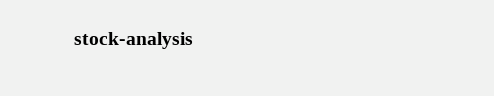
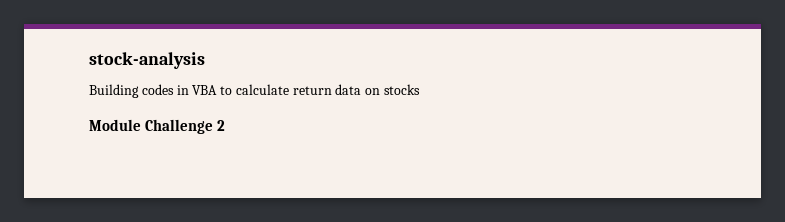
(193, 40) none -> [89,84,421,98] [89,119,226,134] // Building codes in VBA to calculate return data on stocks // Module Challenge 2

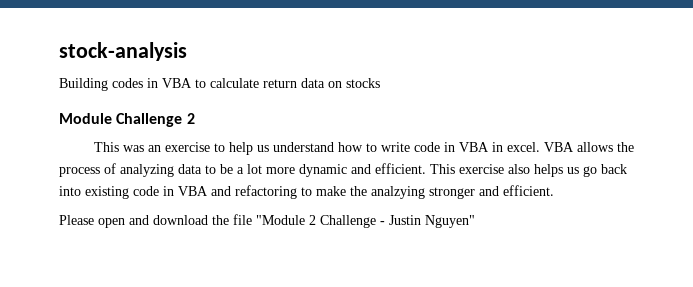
(226, 125) none -> [93,142,634,155] [59,163,627,177] [59,185,554,199] [59,214,475,228] // This was an exercise to help us understand how to write code in VBA in excel. VBA allows the process of analyzing data to be a lot more dynamic and efficient. This exercise also helps us go back into existing code in VBA and refactoring to make the analzying stronger and efficient. // Please open and download the file "Module 2 Challenge - Justin Nguyen"

